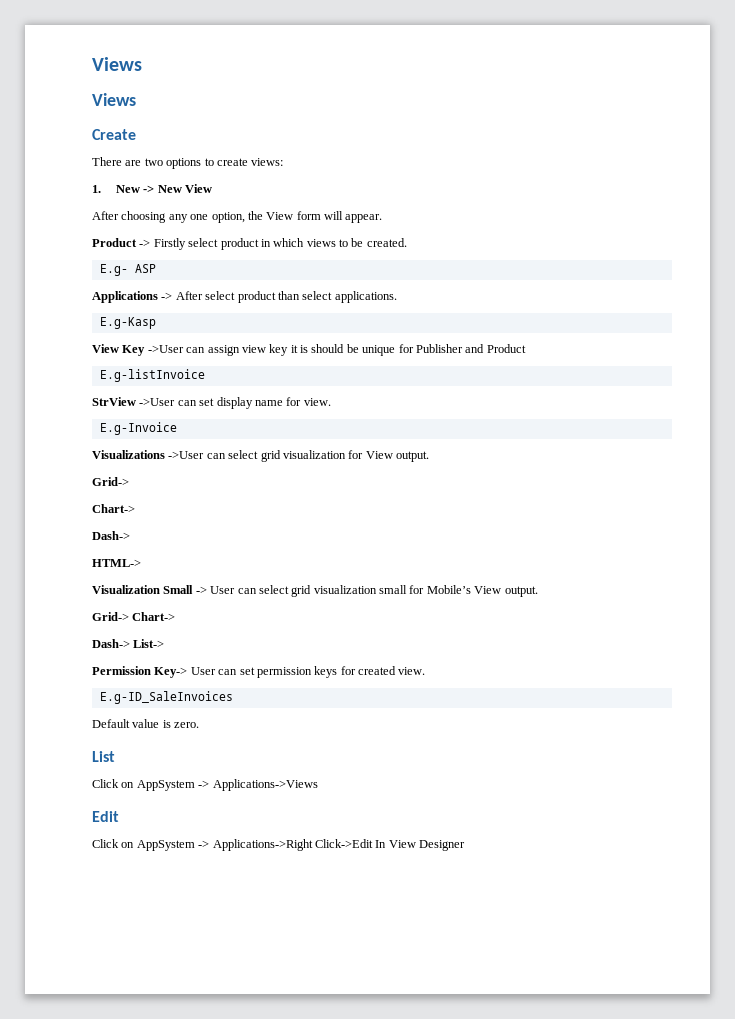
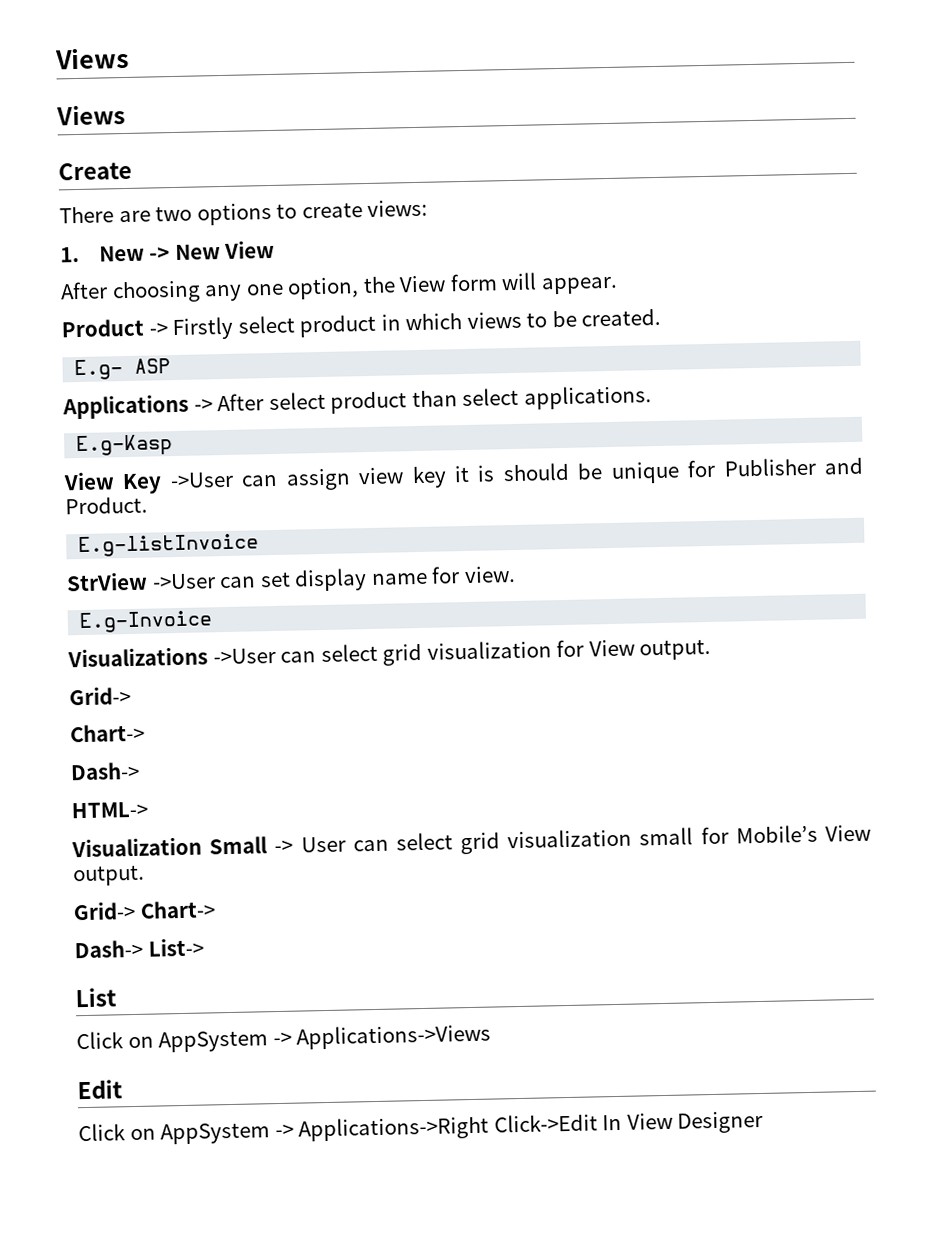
[486,344,526,353] Product -> [65,496,148,515] Product.
[92,666,426,678] [99,691,233,704] [92,719,200,728] // Permission Key-> User can set permission keys for created view. // E.g-ID_SaleInvoices // Default value is zero. -> (204, 947) none

